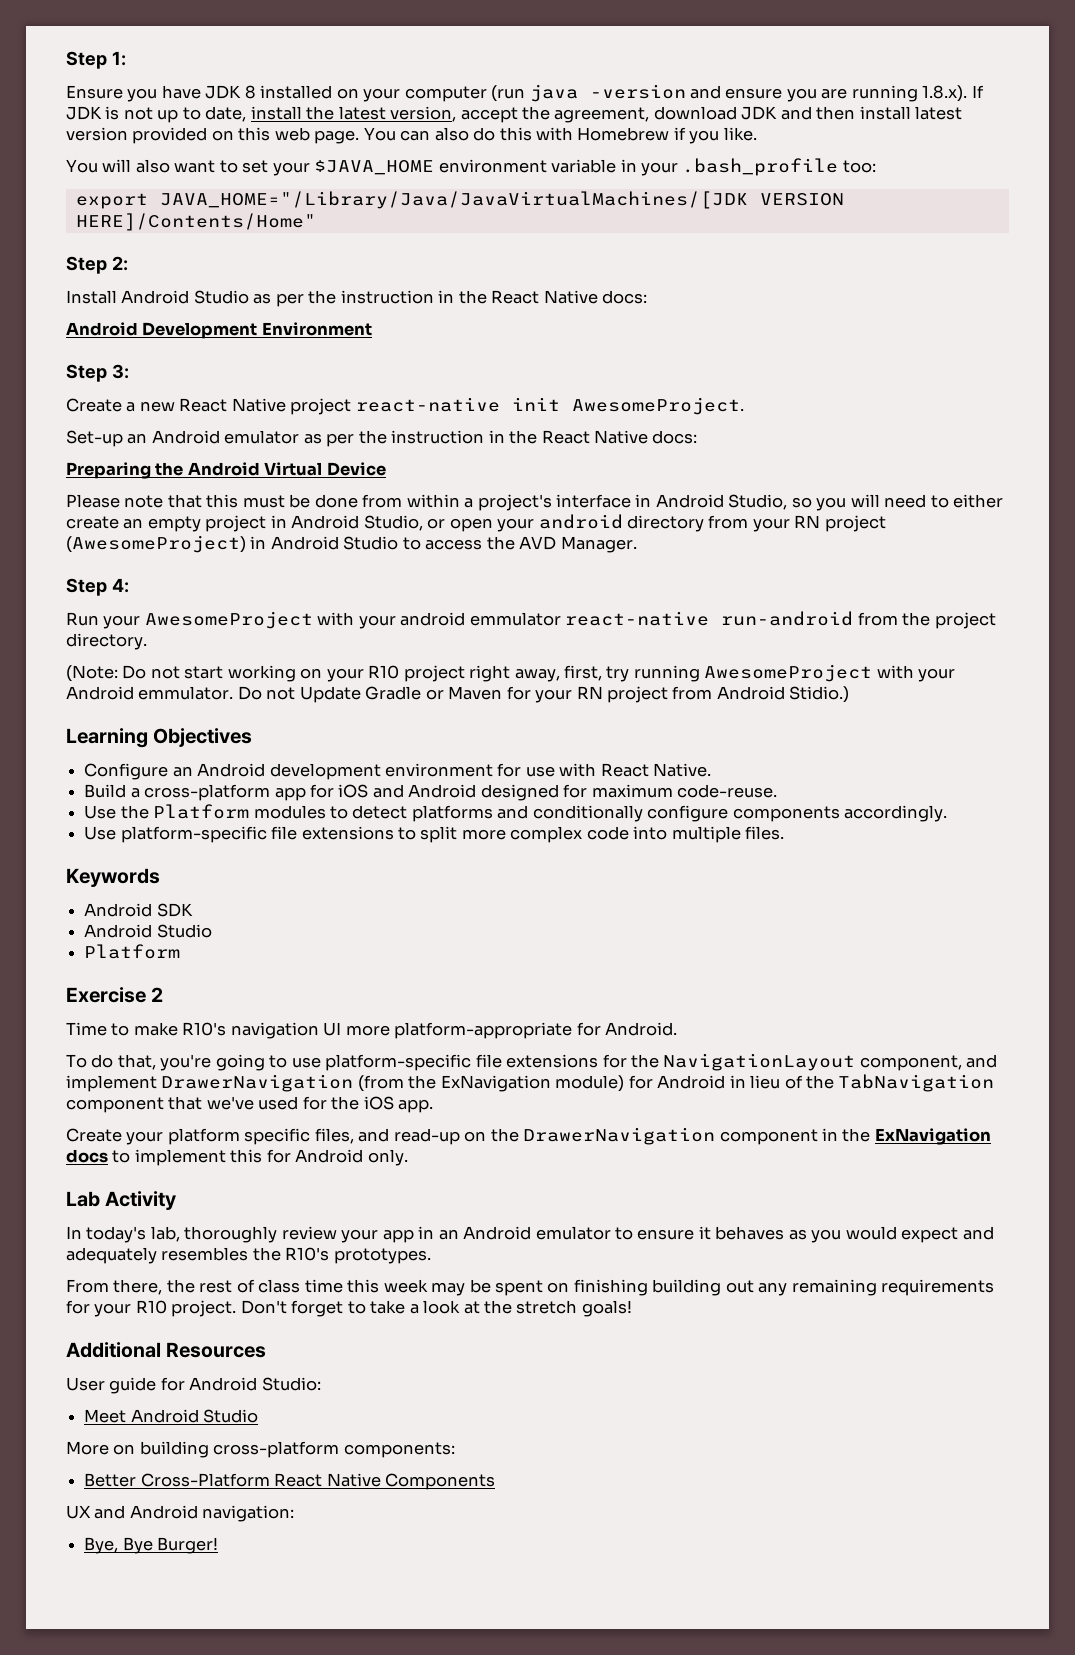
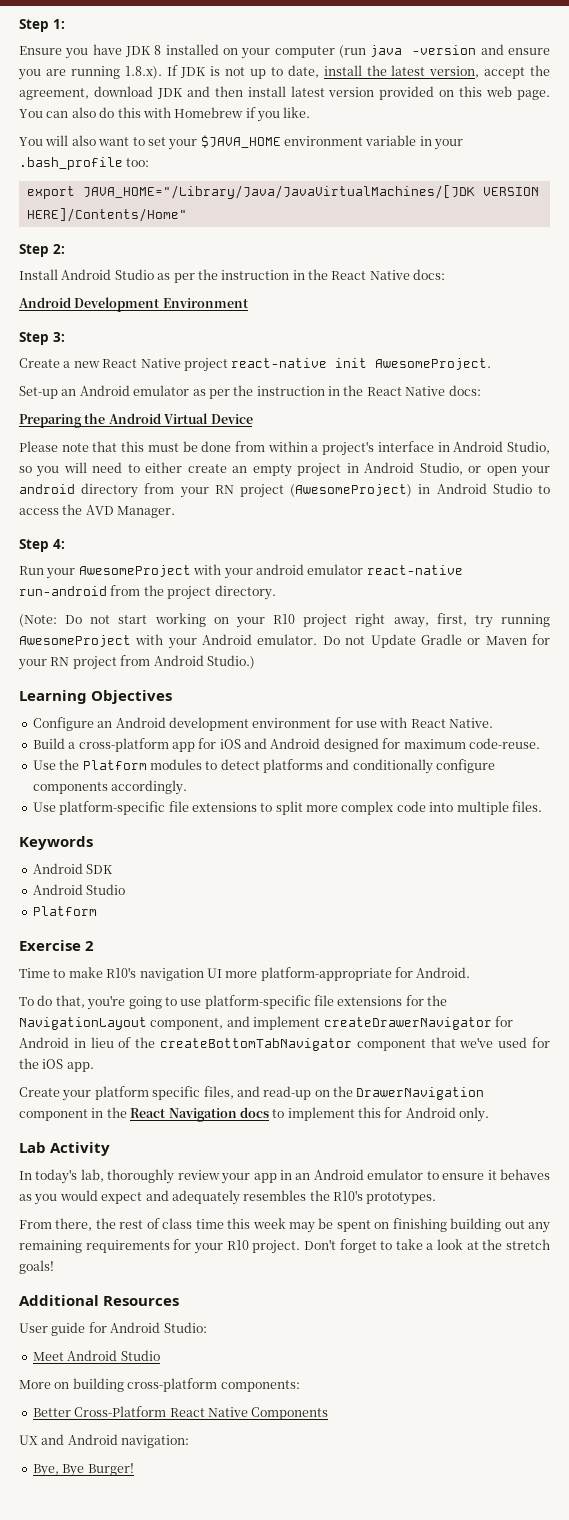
[469,612,561,626] emmulator -> [307,564,364,575] emulator
[138,686,234,700] emmulator. -> [257,634,318,645] emulator.
[789,686,850,703] Stidio.) -> [206,655,255,669] Studio.)
[161,1074,625,1092] DrawerNavigation (from the ExNavigation module) -> [323,1017,492,1030] createDrawerNavigator
[838,1074,995,1092] TabNavigation -> [160,1038,352,1051] createBottomTabNavigator
[874,1128,991,1145] ExNavigation -> [130,1108,237,1122] React Navigation

